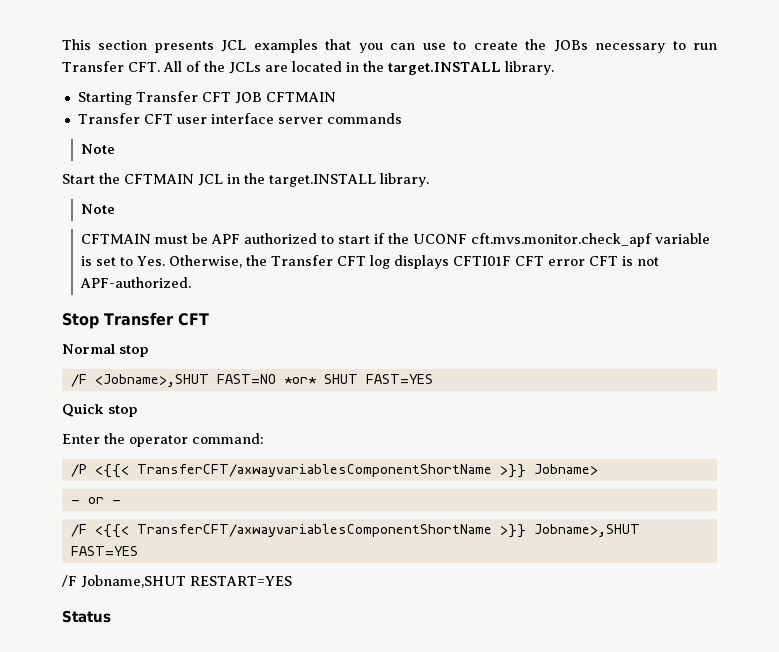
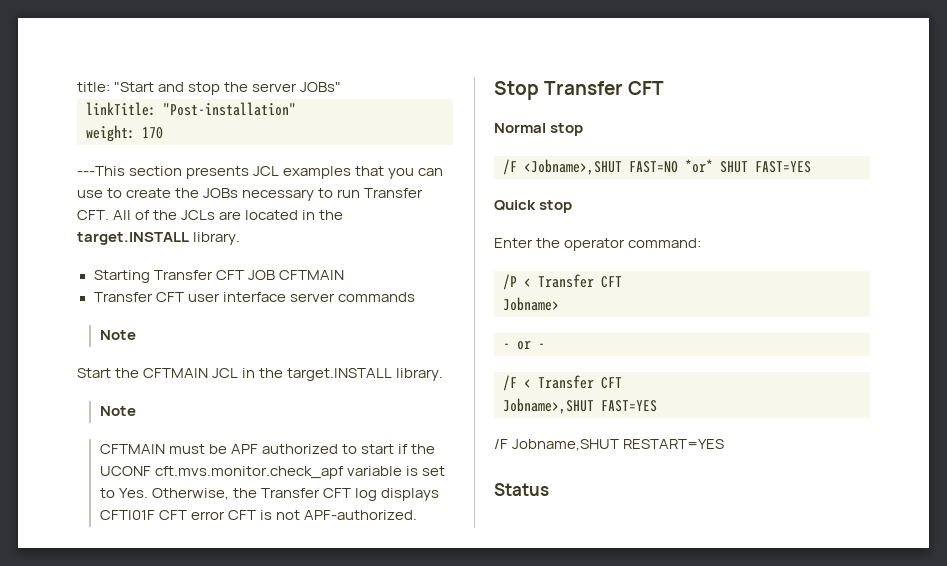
[62,39,91,50] This -> [77,82,342,95] [86,102,296,116] [86,125,163,142] [77,166,125,176] title: "Start and stop the server JOBs" // linkTitle: "Post-installation" // weight: 170 // ---This
[94,464,526,478] <{{< TransferCFT/axwayvariablesComponentShortName >}} -> [524,274,622,288] < Transfer CFT //
[94,524,526,538] <{{< TransferCFT/axwayvariablesComponentShortName >}} -> [524,375,622,389] < Transfer CFT //

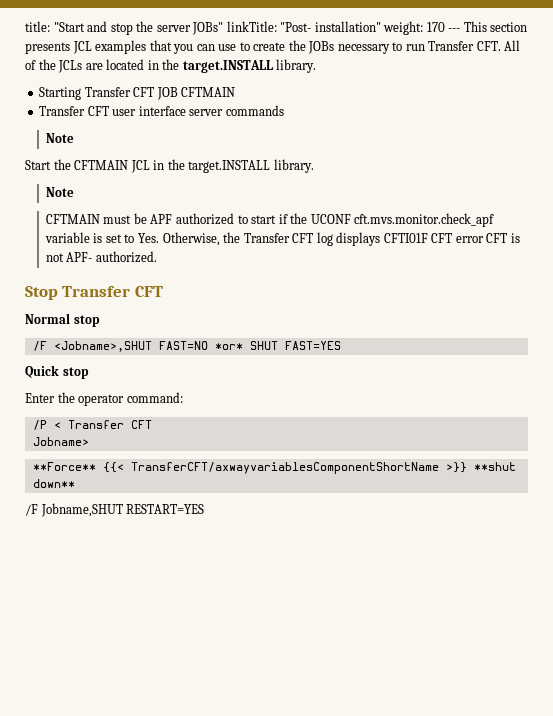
[86,102,296,116] // linkTitle: "Post-installation" // -> [226,21,381,32] linkTitle: "Post- installation"
[77,166,125,176] // ---This -> [448,21,487,32] --- This
[303,510,417,520] APF-authorized. -> [66,251,157,263] APF- authorized.
[503,341,545,350] [503,375,622,391] [503,398,657,414] - or - // /F < Transfer CFT // Jobname>,SHUT FAST=YES -> [32,462,516,474] [32,479,75,488] **Force** {{< TransferCFT/axwayvariablesComponentShortName >}} **shut down**
[494,483,549,496] // Status -> (205, 509) none

